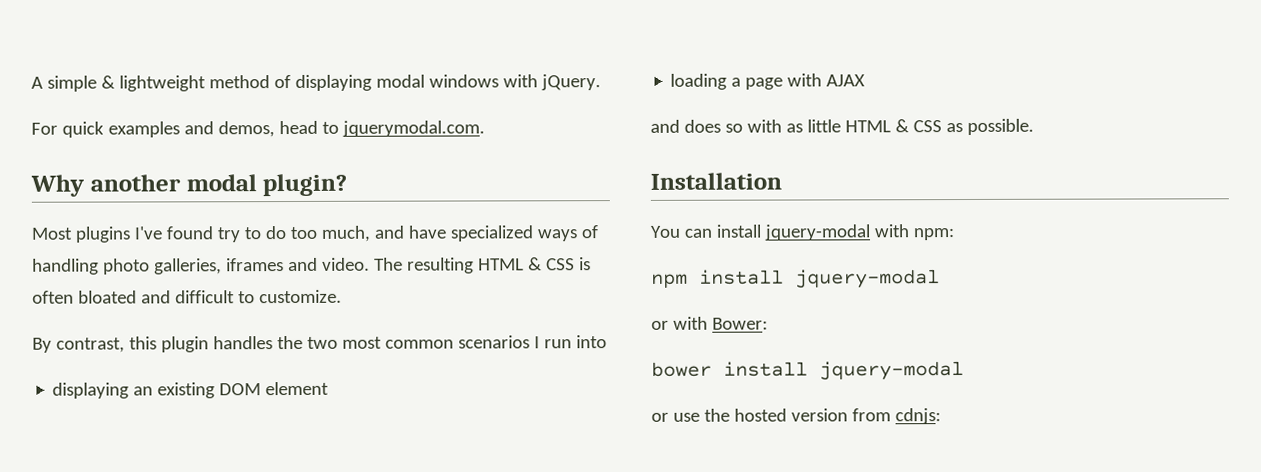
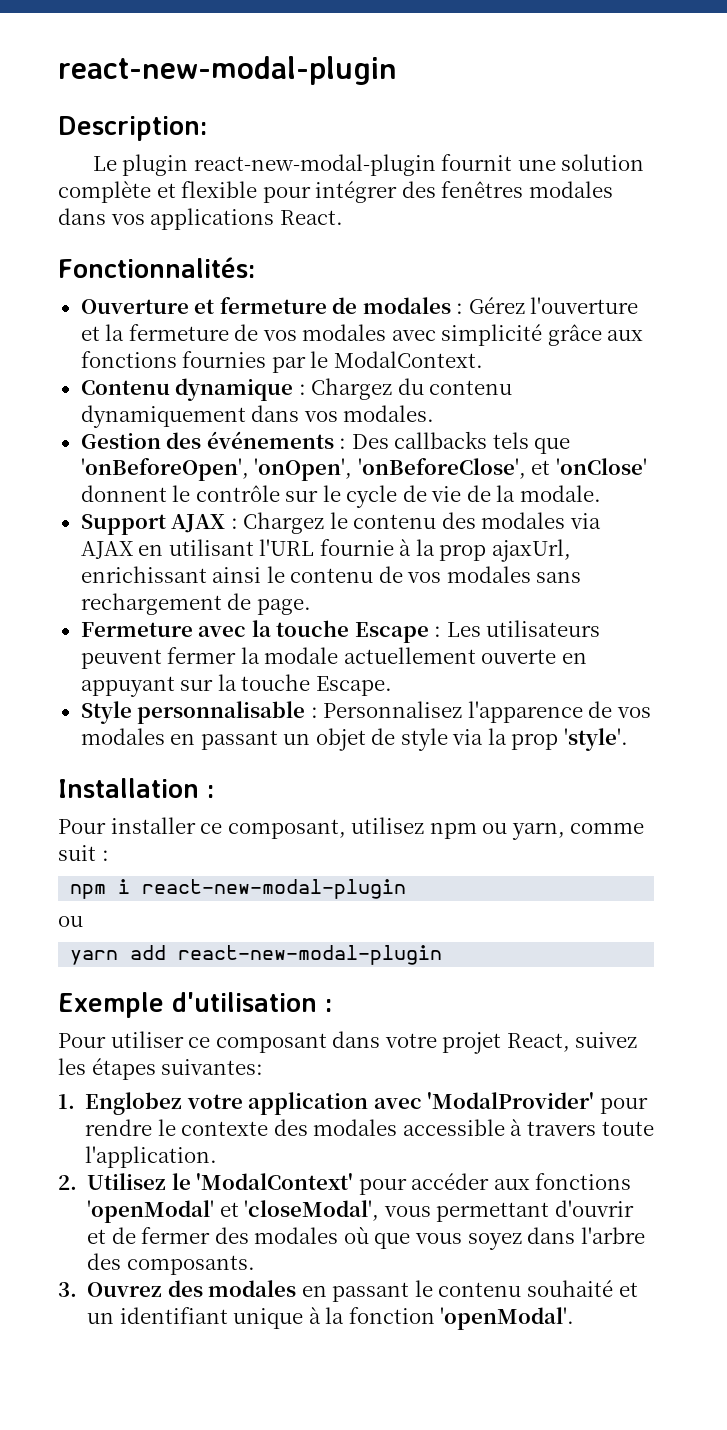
[31,74,601,92] [31,120,485,138] [30,173,348,197] [31,225,599,243] [32,257,591,275] [32,289,342,304] [32,335,607,353] [52,381,330,399] [670,73,866,90] [650,118,1034,136] [650,172,782,190] [650,224,955,241] [651,269,940,289] [651,316,768,330] [651,361,964,381] [651,408,941,425] A simple & lightweight method of displaying modal windows with jQuery. // For quick examples and demos, head to jquerymodal.com. // Why another modal plugin? // Most plugins I've found try to do too much, and have specialized ways of handling photo galleries, iframes and video. The resulting HTML & CSS is often bloated and difficult to customize. // By contrast, this plugin handles the two most common scenarios I run into // displaying an existing DOM element // loading a page with AJAX // and does so with as little HTML & CSS as possible. // Installation // You can install jquery-modal with npm: // npm install jquery-modal // or with Bower: // bower install jquery-modal // or use the hosted version from cdnjs: -> [58,56,397,85] [58,116,207,141] [92,154,645,176] [58,181,613,203] [58,208,343,230] [58,257,255,278] [80,297,639,314] [80,324,644,346] [80,351,483,373] [80,378,513,401] [80,405,435,428] [80,431,571,454] [80,458,647,481] [80,485,601,508] [80,512,601,535] [80,539,571,562] [80,566,582,583] [80,593,311,615] [80,620,601,643] [80,647,587,669] [80,674,392,697] [80,701,651,724] [80,728,628,751] [58,778,214,798] [58,817,645,840] [58,845,109,861] [70,879,407,899] [58,916,83,927] [70,945,443,965] [58,992,332,1018] [58,1031,638,1054] [58,1058,264,1080] [58,1092,648,1115] [85,1119,654,1136] [85,1146,218,1168] [58,1173,632,1195] [87,1200,634,1223] [87,1226,645,1250] [87,1253,255,1275] [58,1280,638,1302] [87,1307,575,1330] react-new-modal-plugin // Description: // Le plugin react-new-modal-plugin fournit une solution complète et flexible pour intégrer des fenêtres modales dans vos applications React. // Fonctionnalités: // Ouverture et fermeture de modales : Gérez l'ouverture et la fermeture de vos modales avec simplicité grâce aux fonctions fournies par le ModalContext. // Contenu dynamique : Chargez du contenu dynamiquement dans vos modales. // Gestion des événements : Des callbacks tels que 'onBeforeOpen', 'onOpen', 'onBeforeClose', et 'onClose' donnent le contrôle sur le cycle de vie de la modale. // Support AJAX : Chargez le contenu des modales via AJAX en utilisant l'URL fournie à la prop ajaxUrl, enrichissant ainsi le contenu de vos modales sans rechargement de page. // Fermeture avec la touche Escape : Les utilisateurs peuvent fermer la modale actuellement ouverte en appuyant sur la touche Escape. // Style personnalisable : Personnalisez l'apparence de vos modales en passant un objet de style via la prop 'style'. // Installation : // Pour installer ce composant, utilisez npm ou yarn, comme suit : // npm i react-new-modal-plugin // ou // yarn add react-new-modal-plugin // Exemple d'utilisation : // Pour utiliser ce composant dans votre projet React, suivez les étapes suivantes: // 1. Englobez votre application avec 'ModalProvider' pour rendre le contexte des modales accessible à travers toute l'application. // 2. Utilisez le 'ModalContext' pour accéder aux fonctions 'openModal' et 'closeModal', vous permettant d'ouvrir et de fermer des modales où que vous soyez dans l'arbre des composants. // 3. Ouvrez des modales en passant le contenu souhaité et un identifiant unique à la fonction 'openModal'.

